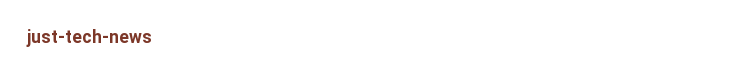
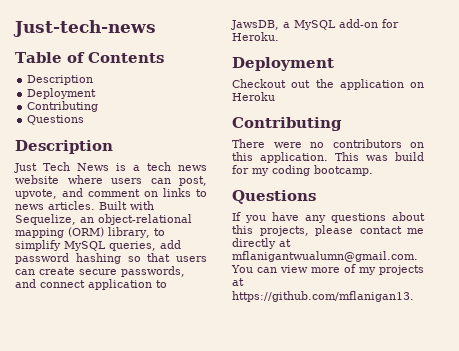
[26,29,152,47] just-tech-news -> [13,20,156,37] [15,52,164,63] [27,75,94,85] [27,88,97,99] [27,101,99,112] [27,115,85,125] [15,140,113,154] [14,162,207,173] [15,175,207,186] [15,188,207,199] [15,201,154,210] [15,214,192,225] [15,227,165,238] [15,240,181,251] [15,253,207,264] [15,266,185,277] [15,279,167,290] [231,19,399,30] [232,32,279,41] [232,57,334,71] [232,79,424,90] [232,92,275,101] [232,117,342,131] [232,139,424,148] [232,152,424,163] [232,165,373,176] [232,190,316,204] [232,212,425,223] [232,225,424,236] [232,238,291,249] [232,251,418,262] [231,264,424,275] [232,278,244,286] [232,291,414,302] Just-tech-news // Table of Contents // Description // Deployment // Contributing // Questions // Description // Just Tech News is a tech news website where users can post, upvote, and comment on links to news articles. Built with Sequelize, an object-relational mapping (ORM) library, to simplify MySQL queries, add password hashing so that users can create secure passwords, and connect application to JawsDB, a MySQL add-on for Heroku. // Deployment // Checkout out the application on Heroku // Contributing // There were no contributors on this application. This was build for my coding bootcamp. // Questions // If you have any questions about this projects, please contact me directly at mflanigantwualumn@gmail.com. You can view more of my projects at https://github.com/mflanigan13.

